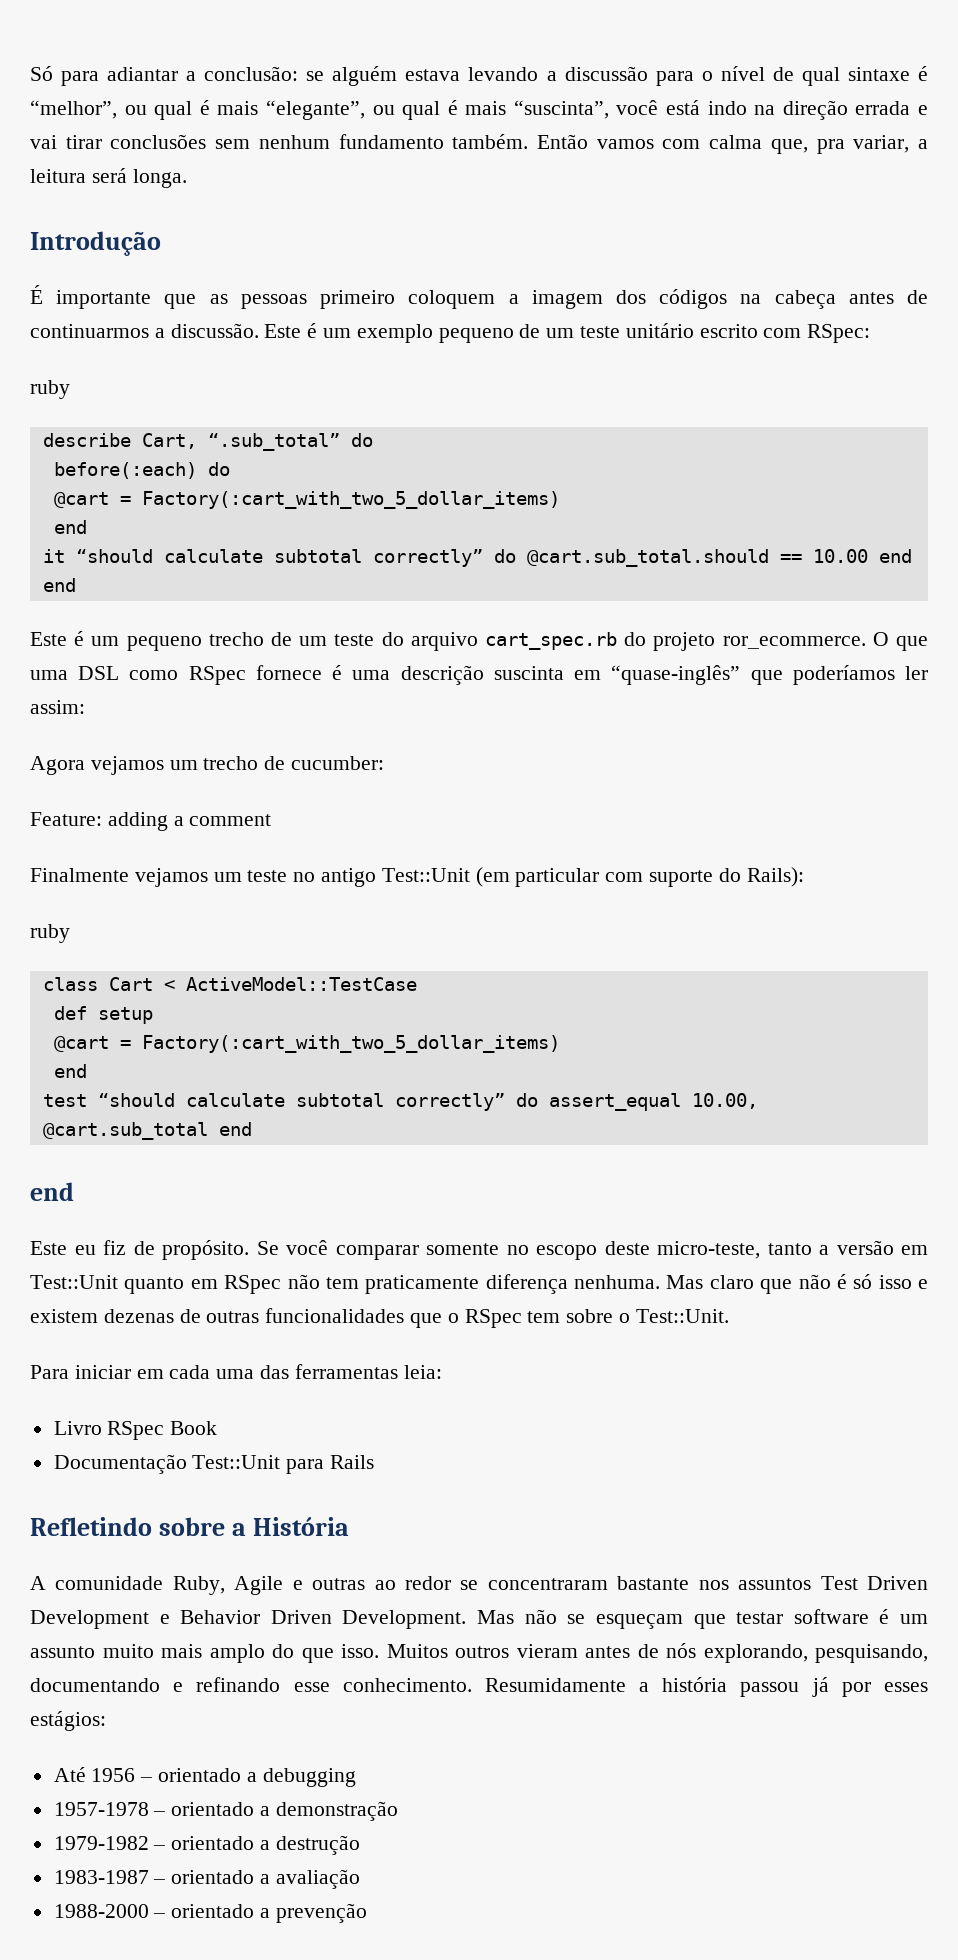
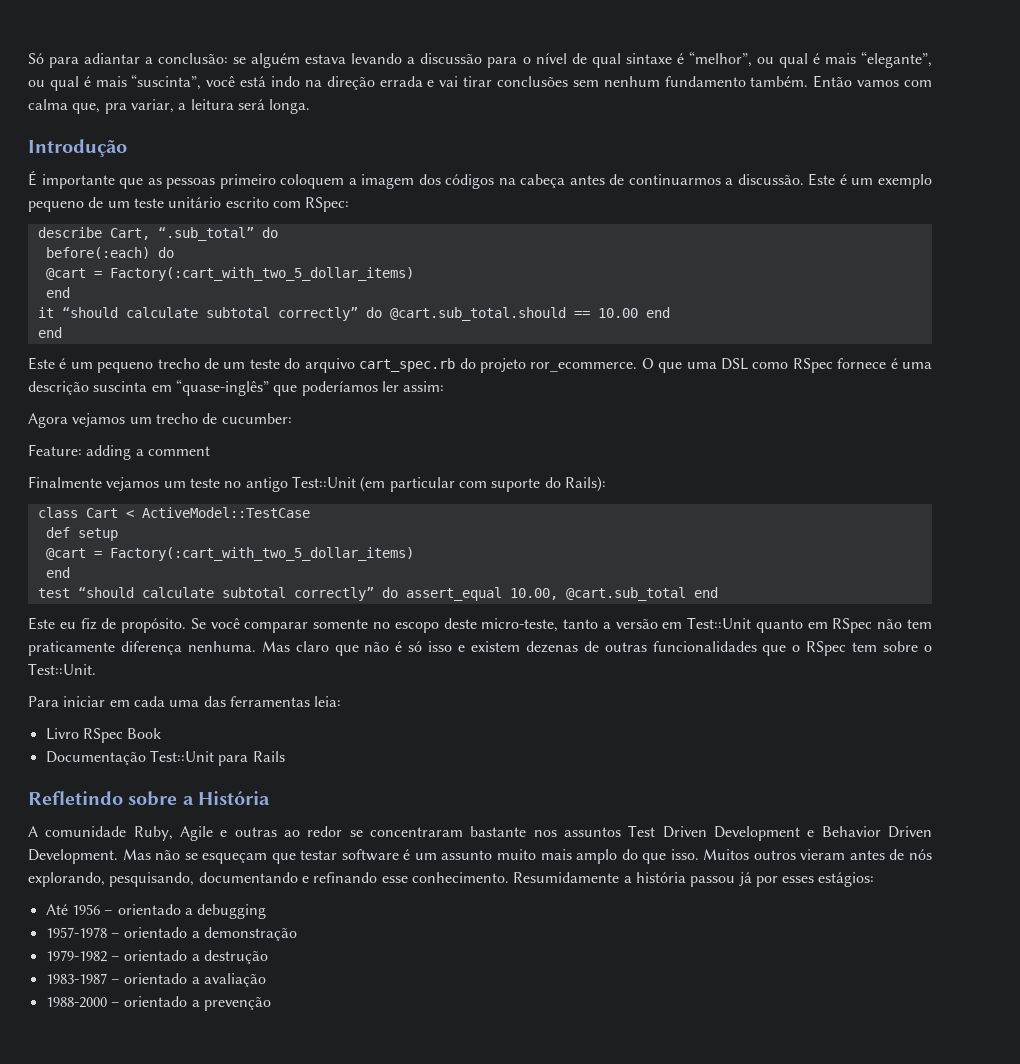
[30,380,70,399] // ruby -> (350, 204) none
[30,924,70,943] // ruby -> (606, 484) none
[30,1182,74,1201] // end -> (718, 592) none

